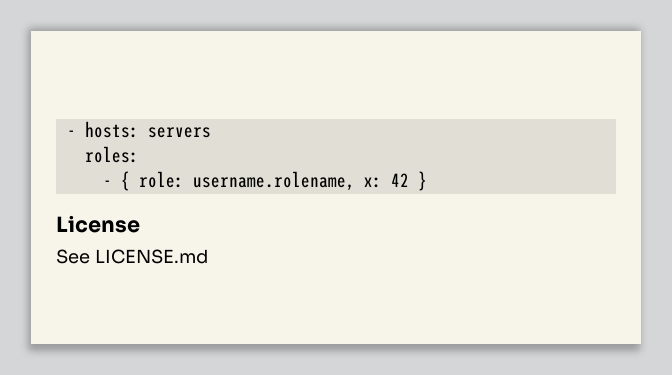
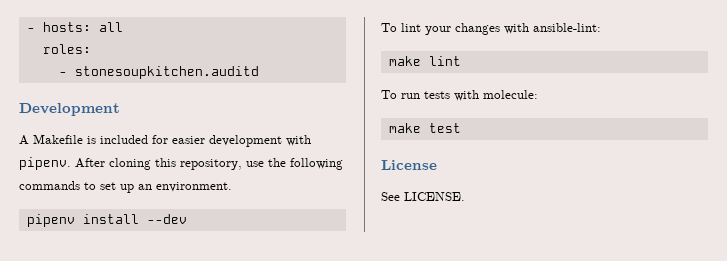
[147,127,211,138] servers -> [98,22,123,32] all
[120,171,427,191] { role: username.rolename, x: 42 } -> [74,66,259,79] [19,103,120,116] [19,134,311,147] [19,157,343,170] [19,181,232,193] [26,214,187,227] [381,23,601,35] [388,56,461,66] [381,90,538,101] [388,123,461,133] stonesoupkitchen.auditd // Development // A Makefile is included for easier development with pipenv. After cloning this repository, use the following commands to set up an environment. // pipenv install --dev // To lint your changes with ansible-lint: // make lint // To run tests with molecule: // make test
[94,249,208,264] LICENSE.md -> [404,192,465,201] LICENSE.

